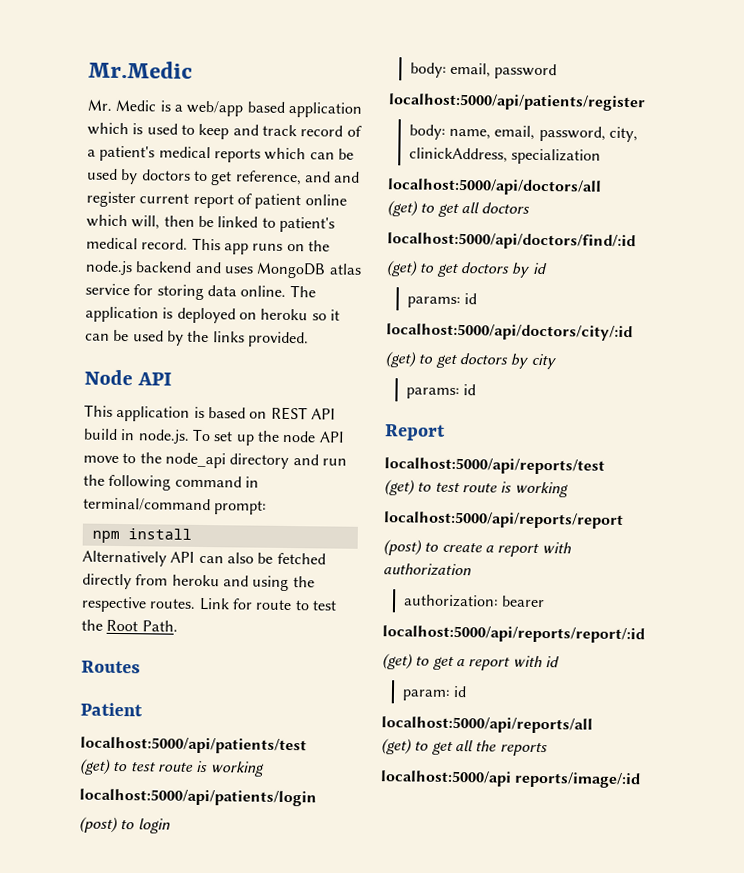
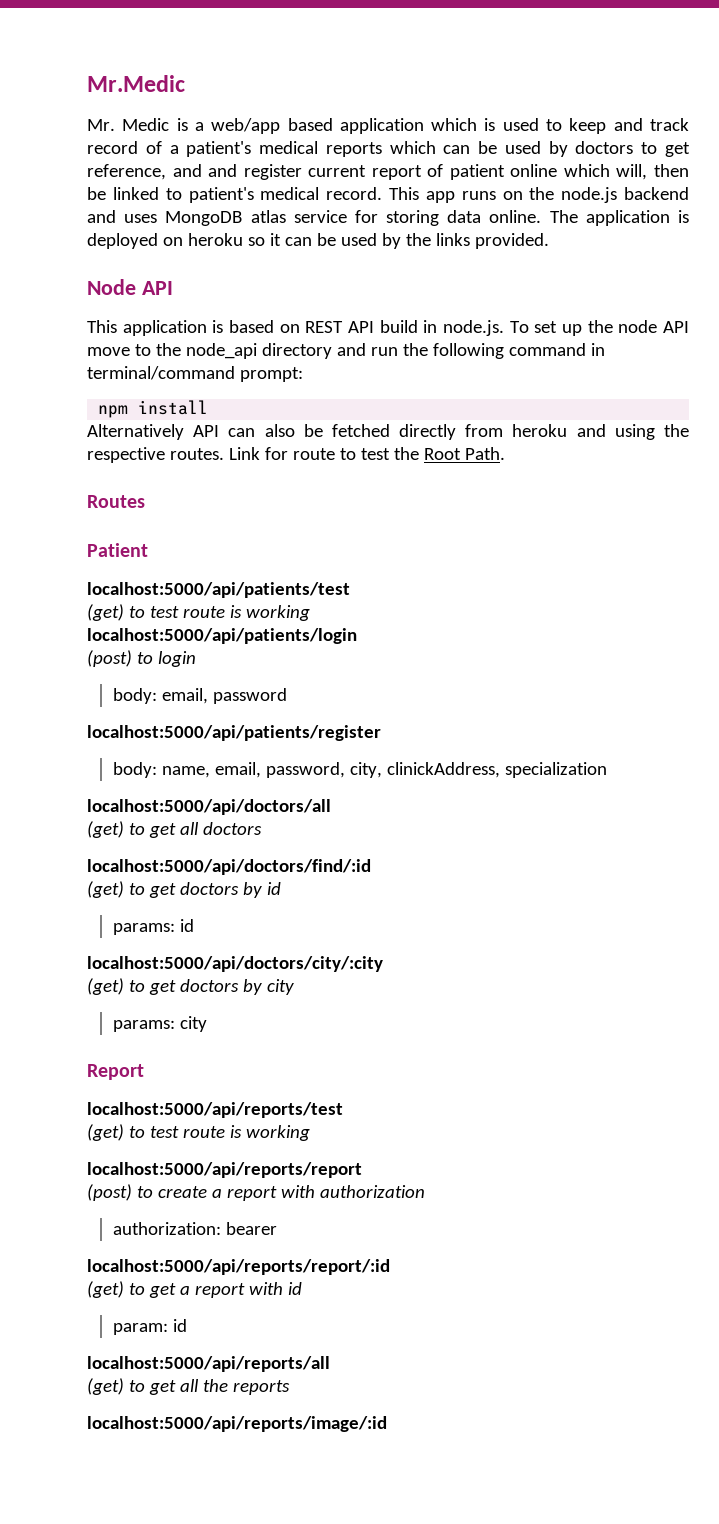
[386,323,633,342] localhost:5000/api/doctors/city/:id -> [87,956,383,972] localhost:5000/api/doctors/city/:city
[463,384,477,396] id -> [179,1016,207,1032] city
[380,770,642,789] localhost:5000/api reports/image/:id -> [87,1416,387,1432] localhost:5000/api/reports/image/:id

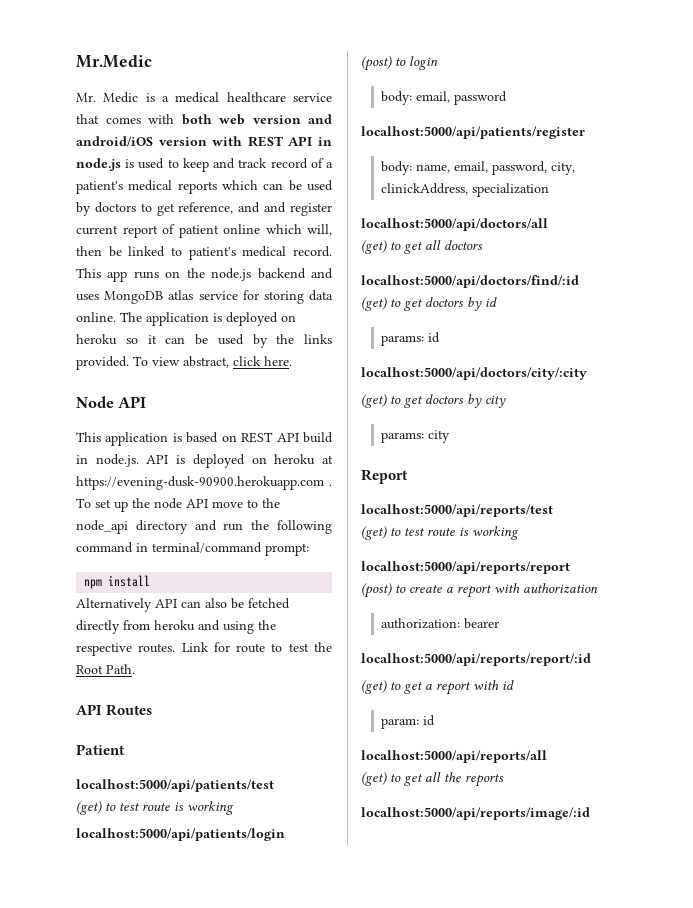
[211,118,478,134] web/app based application which -> [175,92,332,103] [76,114,332,125] [76,136,332,147] [76,158,121,171] medical healthcare service that comes with both web version and android/iOS version with REST API in node.js
(549, 241) none -> [133,356,292,368] To view abstract, click here.
(505, 328) none -> [146,454,333,468] [76,476,332,490] API is deployed on heroku at https://evening-dusk-90900.herokuapp.com .
(505, 453) none -> [76,704,102,715] API

